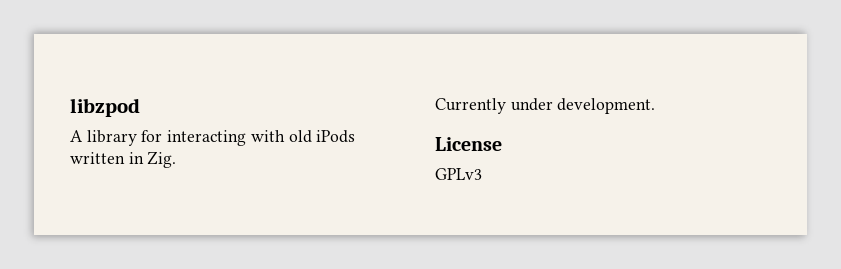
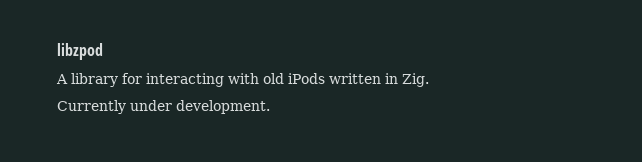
[435,137,502,151] [435,168,482,180] // License // GPLv3 -> (270, 107) none

